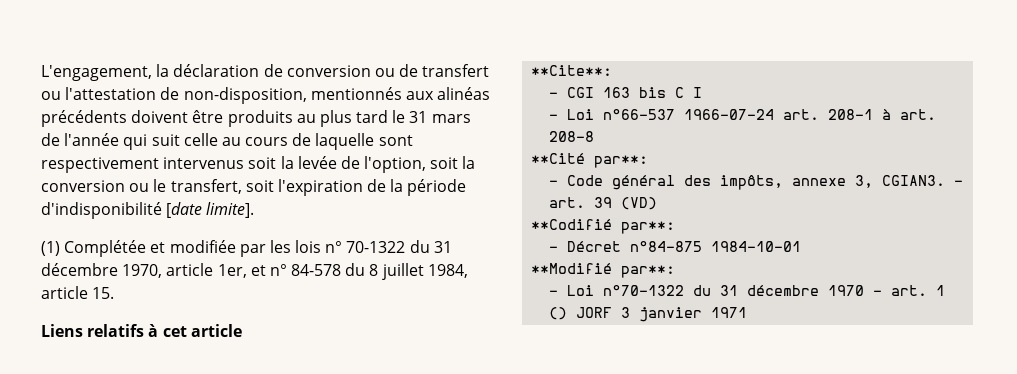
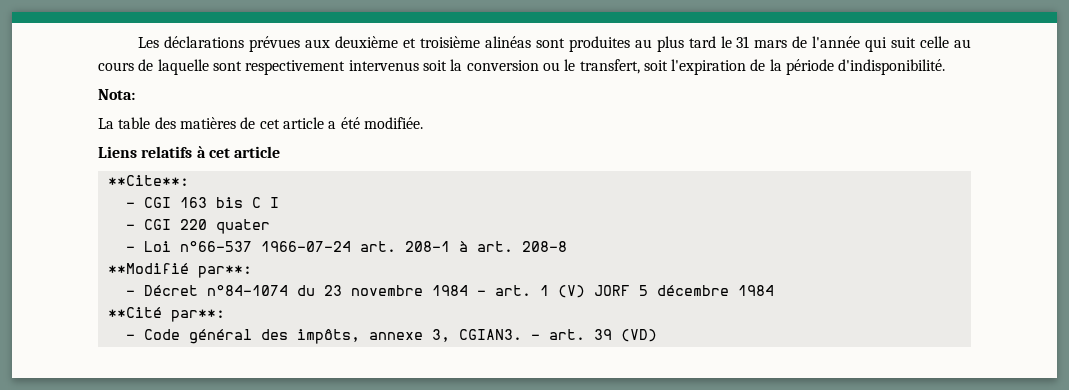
[41,64,490,81] [41,87,491,104] [41,110,293,127] L'engagement, la déclaration de conversion ou de transfert ou l'attestation de non-disposition, mentionnés aux alinéas précédents doivent être produits -> [138,36,630,52] Les déclarations prévues aux deuxième et troisième alinéas sont produites
[297,156,476,173] levée de l'option, soit la -> (463, 65) none
[41,202,255,219] [41,240,452,257] [41,263,468,280] [41,286,115,299] d'indisponibilité [date limite]. // (1) Complétée et modifiée par les lois n° 70-1322 du 31 décembre 1970, article 1er, et n° 84-578 du 8 juillet 1984, article 15. -> [838,59,946,75] [98,89,135,100] [98,117,423,129] d'indisponibilité. // Nota: // La table des matières de cet article a été modifiée.
(703, 92) none -> [125,219,270,234] // - CGI 220 quater
(595, 136) none -> [107,263,252,278] [125,285,774,298] // **Modifié par**: // - Décret n°84-1074 du 23 novembre 1984 - art. 1 (V) JORF 5 décembre 1984
[531,219,676,234] [549,241,802,252] [531,263,676,278] [549,285,946,296] [549,307,748,322] // **Codifié par**: // - Décret n°84-875 1984-10-01 // **Modifié par**: // - Loi n°70-1322 du 31 décembre 1970 - art. 1 () JORF 3 janvier 1971 -> (657, 335) none

